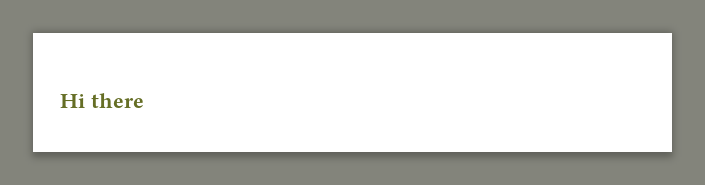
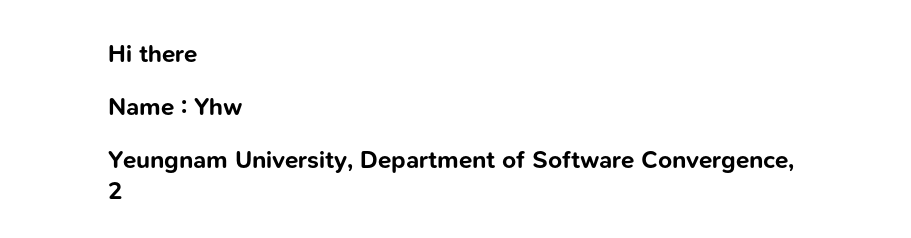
(144, 100) none -> [108,97,242,116] [108,150,794,173] [108,182,122,199] // Name : Yhw // Yeungnam University, Department of Software Convergence, 2

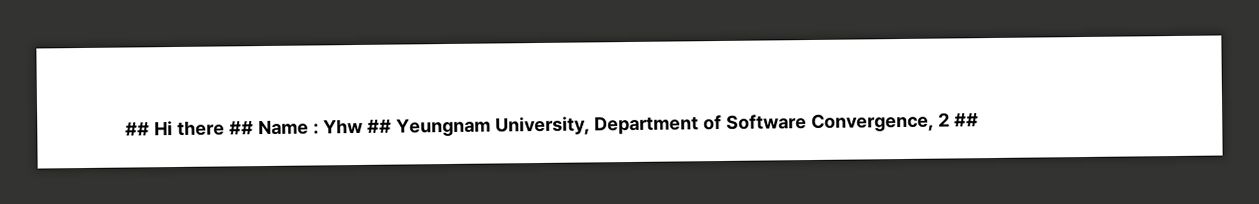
(108, 53) none -> [125,121,150,136] ##
(197, 54) // -> [228,120,254,135] ##
(242, 106) // -> [366,118,392,133] ##
(122, 190) none -> [953,112,979,127] ##

